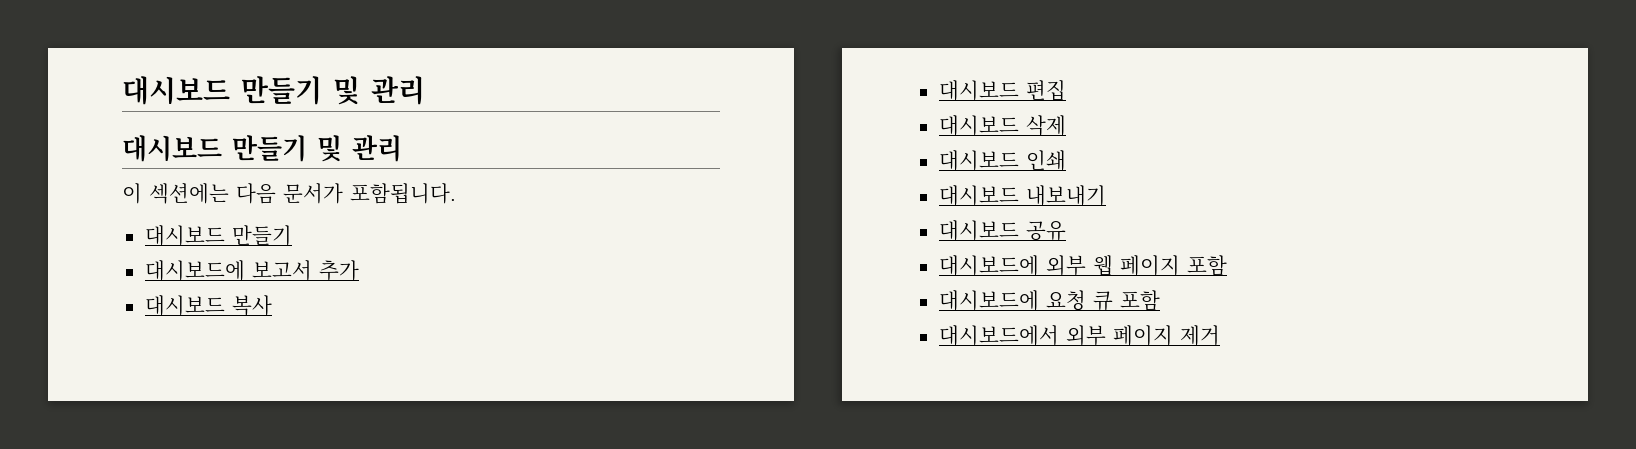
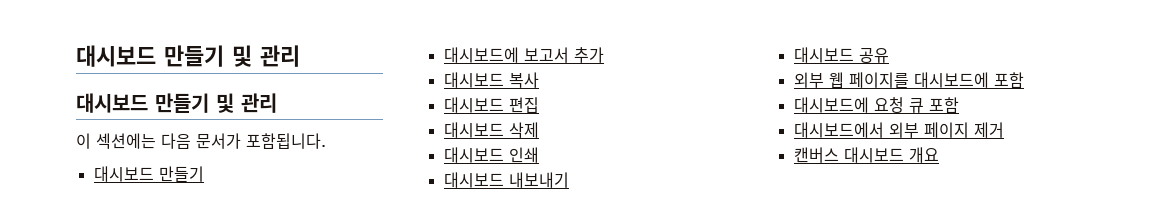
[938,255,1039,276] 대시보드에 -> (889, 55) none
[1119,255,1180,276] 페이지 -> [848,72,989,88] 페이지를 대시보드에
(1220, 335) none -> [793,147,939,163] // 캔버스 대시보드 개요

